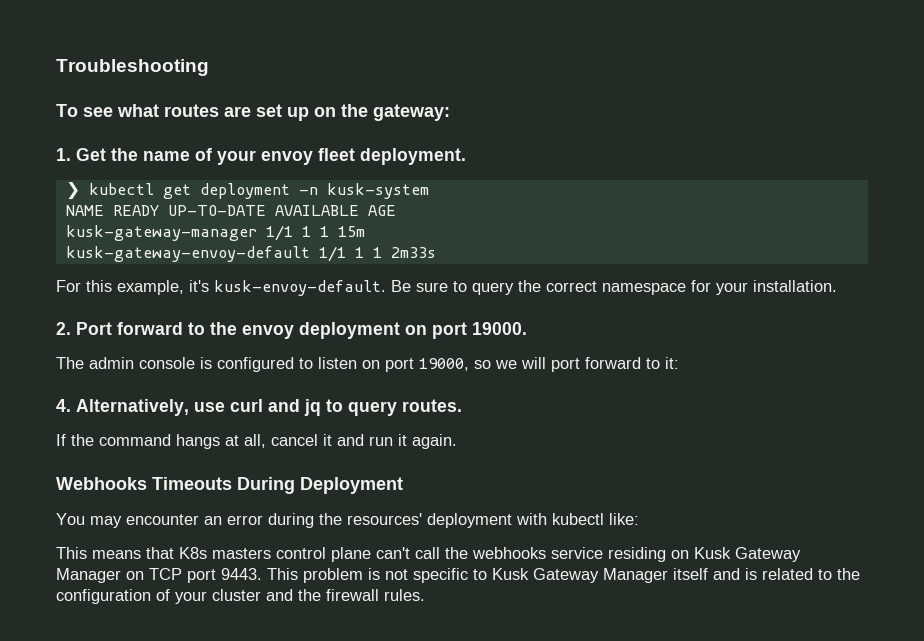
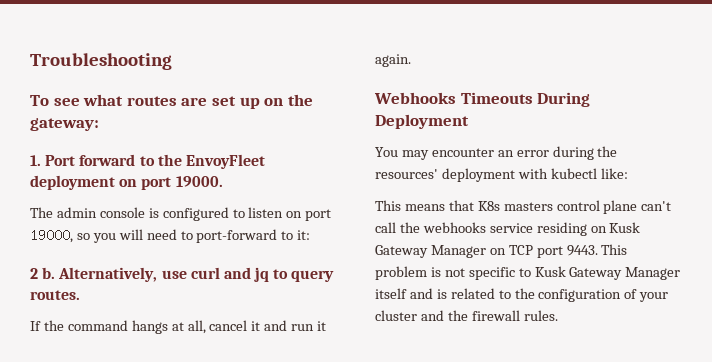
[76,148,466,165] [65,182,429,200] [65,205,396,216] [65,225,365,241] [65,246,436,262] [56,280,837,296] [56,322,71,335] Get the name of your envoy fleet deployment. // ❯ kubectl get deployment -n kusk-system // NAME READY UP-TO-DATE AVAILABLE AGE // kusk-gateway-manager 1/1 1 1 15m // kusk-gateway-envoy-default 1/1 1 1 2m33s // For this example, it's kusk-envoy-default. Be sure to query the correct namespace for your installation. // 2. -> (41, 160) none
[242,325,294,339] envoy -> [185,154,265,169] EnvoyFleet
[495,357,641,372] we will port forward -> [92,229,278,243] you will need to port-forward
[56,399,71,412] 4. -> [30,267,56,279] 2 b.

